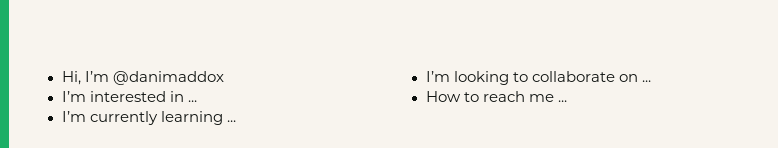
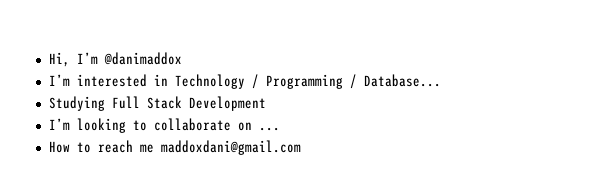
[187,100,197,102] [61,111,236,125] ... // I’m currently learning ... -> [174,74,441,89] [48,96,266,111] Technology / Programming / Database... // Studying Full Stack Development
[557,100,567,102] ... -> [160,140,301,155] maddoxdani@gmail.com

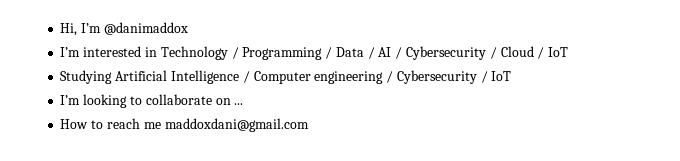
[363,74,441,87] [48,96,266,111] Database... // Studying Full Stack Development -> [335,46,569,60] [60,70,512,84] Data / AI / Cybersecurity / Cloud / IoT // Studying Artificial Intelligence / Computer engineering / Cybersecurity / IoT

